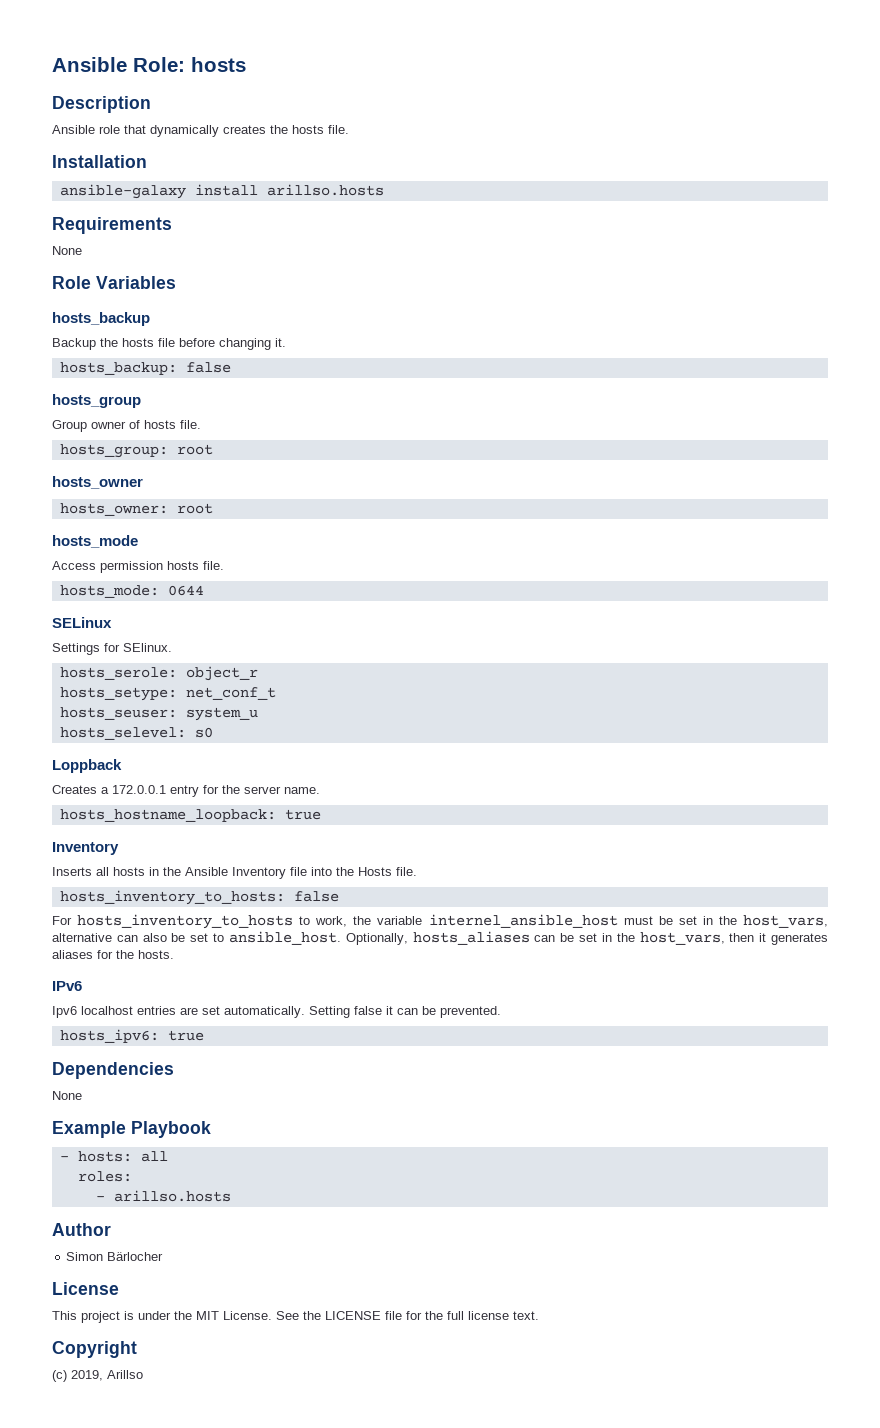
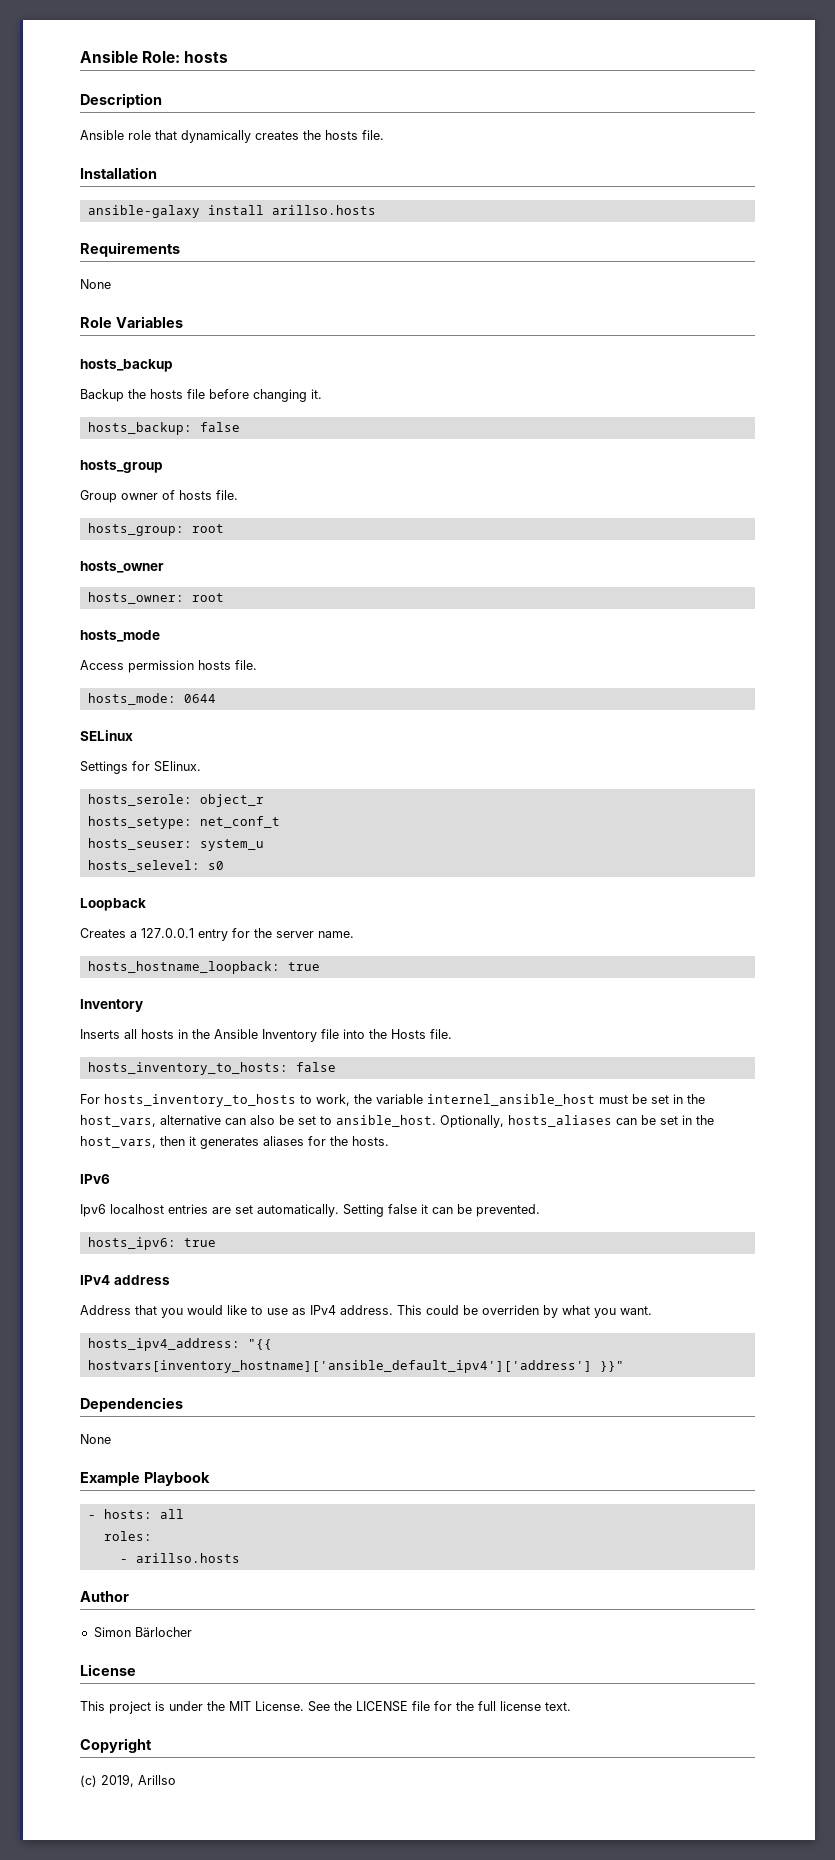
[52,759,122,773] Loppback -> [80,898,146,911] Loopback
[112,785,166,794] 172.0.0.1 -> [141,928,194,938] 127.0.0.1
(204, 1035) none -> [80,1275,170,1285] [80,1305,652,1318] [87,1338,272,1351] [87,1360,624,1373] // IPv4 address // Address that you would like to use as IPv4 address. This could be overriden by what you want. // hosts_ipv4_address: "{{ hostvars[inventory_hostname]['ansible_default_ipv4']['address'] }}"

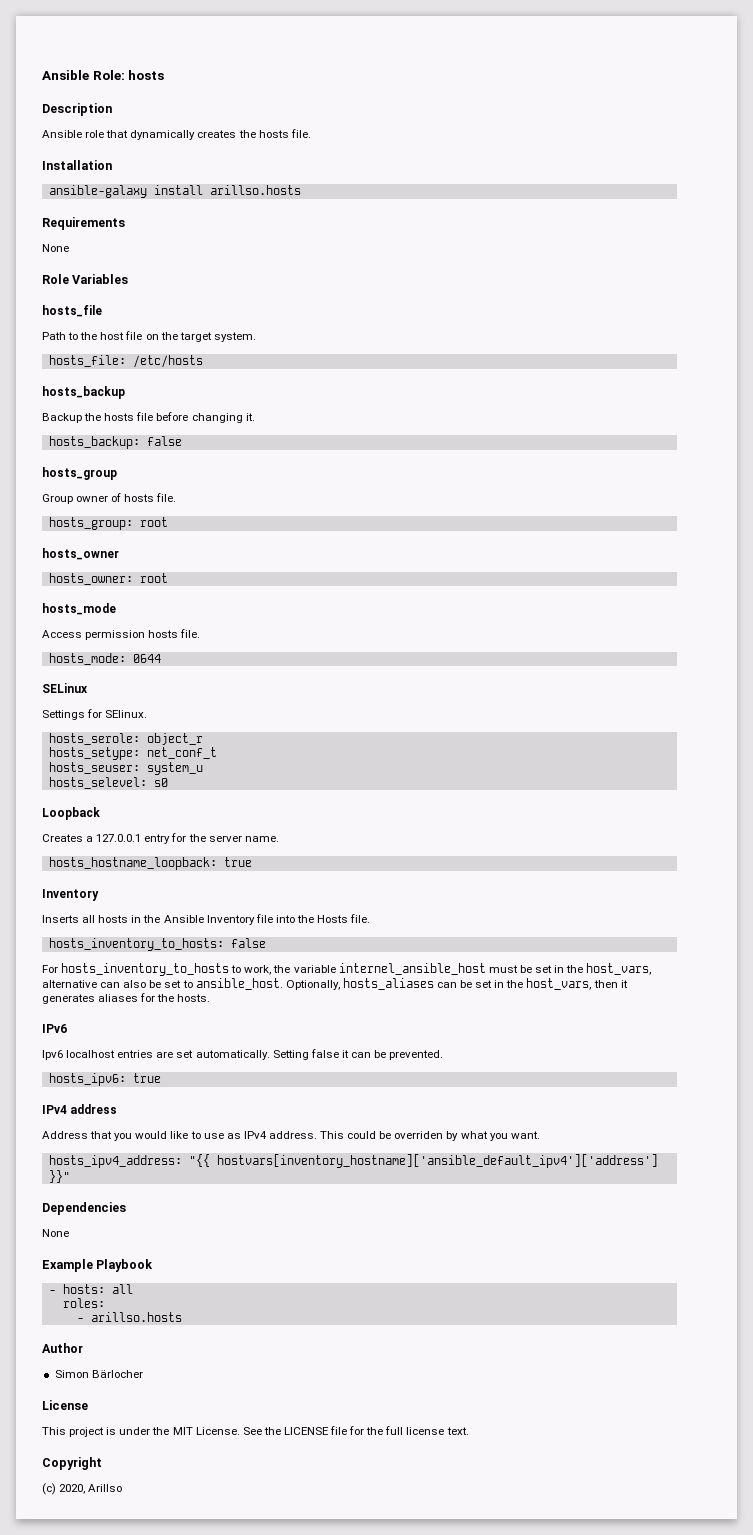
(183, 322) none -> [42,305,102,317] [42,331,256,342] [48,355,203,368] // hosts_file // Path to the host file on the target system. // hosts_file: /etc/hosts
[101,1774,134,1787] 2019, -> [59,1484,86,1494] 2020,

